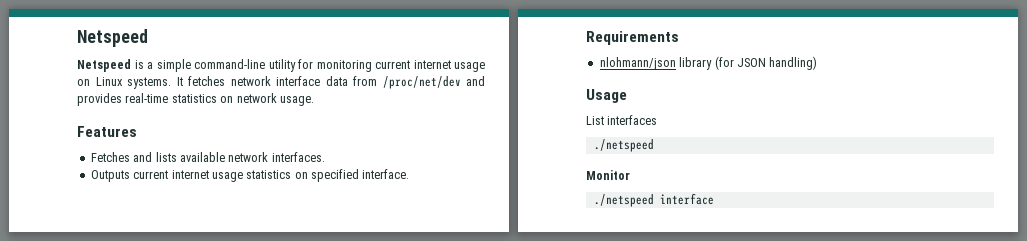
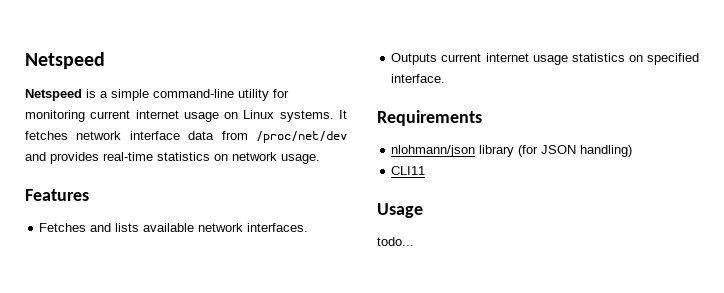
(818, 63) none -> [391,166,426,175] // CLI11
[586,115,658,125] [593,139,654,152] [586,170,630,180] [593,193,714,207] List interfaces // ./netspeed // Monitor // ./netspeed interface -> [377,237,414,246] todo...

